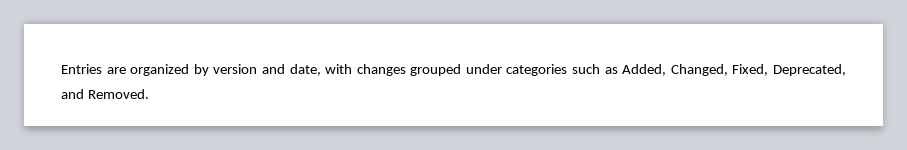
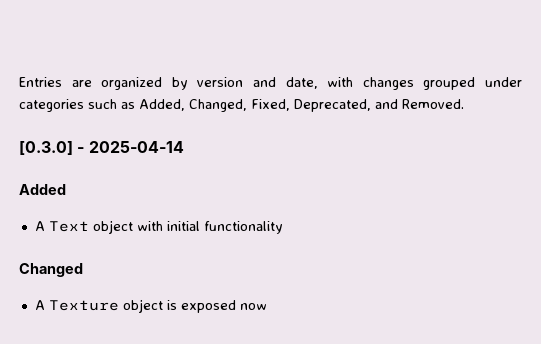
(149, 94) none -> [19,141,184,155] [19,184,66,195] [34,220,283,234] [19,263,83,277] [34,299,267,313] // [0.3.0] - 2025-04-14 // Added // A Text object with initial functionality // Changed // A Texture object is exposed now

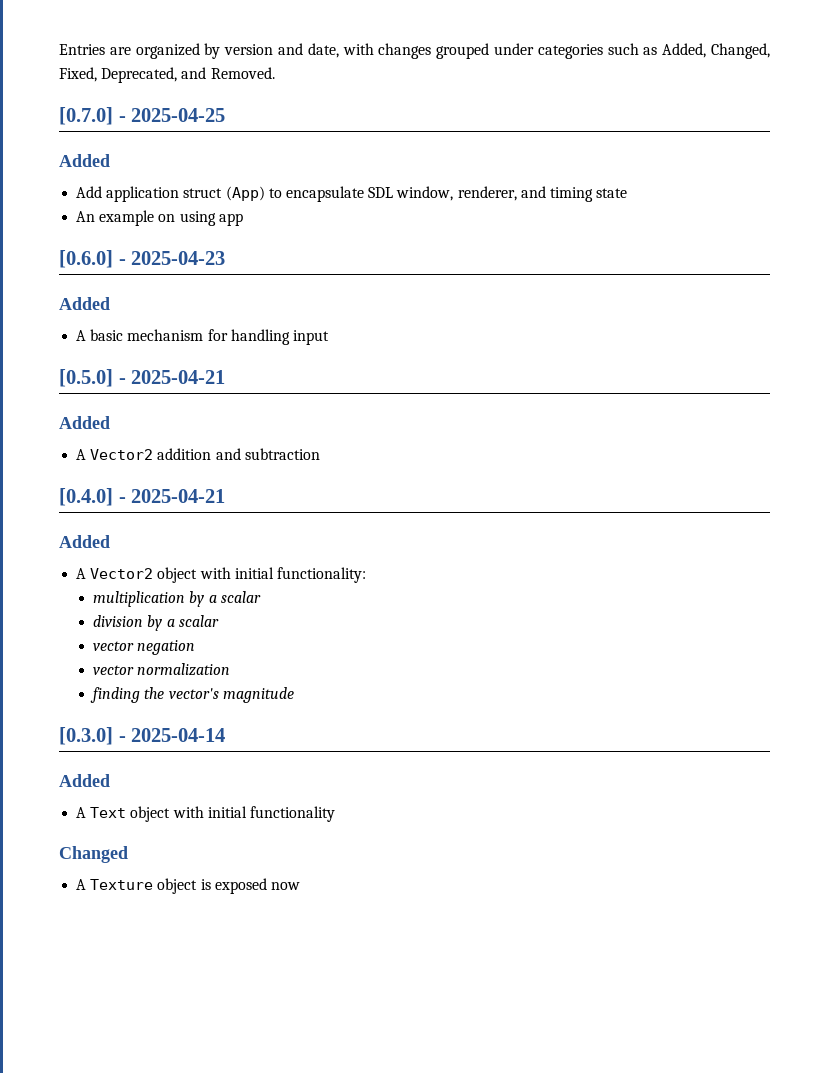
(464, 104) none -> [59,107,226,125] [59,154,110,167] [76,186,628,202] [76,210,243,226] [59,250,226,268] [59,297,110,310] [76,329,329,345] [59,369,226,387] [59,416,110,429] [76,448,320,460] [59,488,226,506] [59,535,110,548] [76,567,366,583] [93,591,261,607] [93,615,219,631] [93,640,196,655] [93,663,231,676] [90,687,294,703] // [0.7.0] - 2025-04-25 // Added // Add application struct (App) to encapsulate SDL window, renderer, and timing state // An example on using app // [0.6.0] - 2025-04-23 // Added // A basic mechanism for handling input // [0.5.0] - 2025-04-21 // Added // A Vector2 addition and subtraction // [0.4.0] - 2025-04-21 // Added // A Vector2 object with initial functionality: // multiplication by a scalar // division by a scalar // vector negation // vector normalization // finding the vector's magnitude

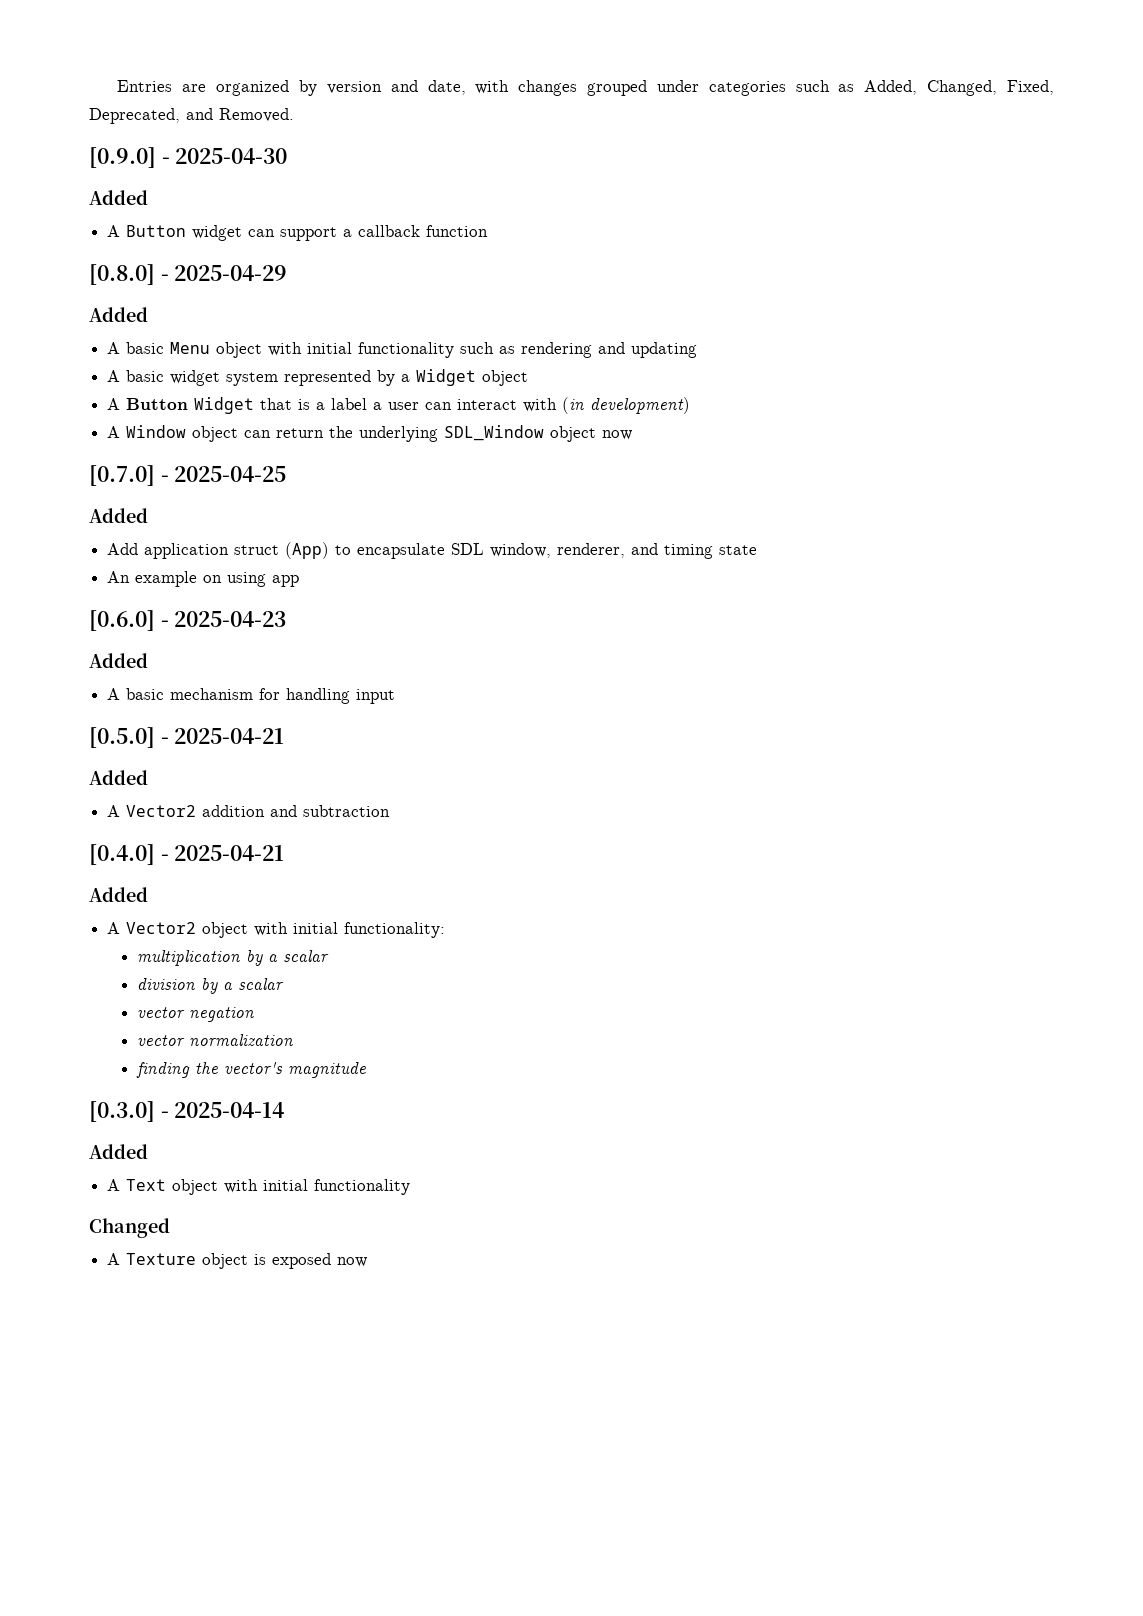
(275, 73) none -> [89,147,288,168] [89,190,148,205] [107,225,489,241] [89,264,288,285] [89,307,148,322] [107,342,698,358] [107,369,529,386] [107,397,691,414] [107,425,633,442] // [0.9.0] - 2025-04-30 // Added // A Button widget can support a callback function // [0.8.0] - 2025-04-29 // Added // A basic Menu object with initial functionality such as rendering and updating // A basic widget system represented by a Widget object // A Button Widget that is a label a user can interact with (in development) // A Window object can return the underlying SDL_Window object now

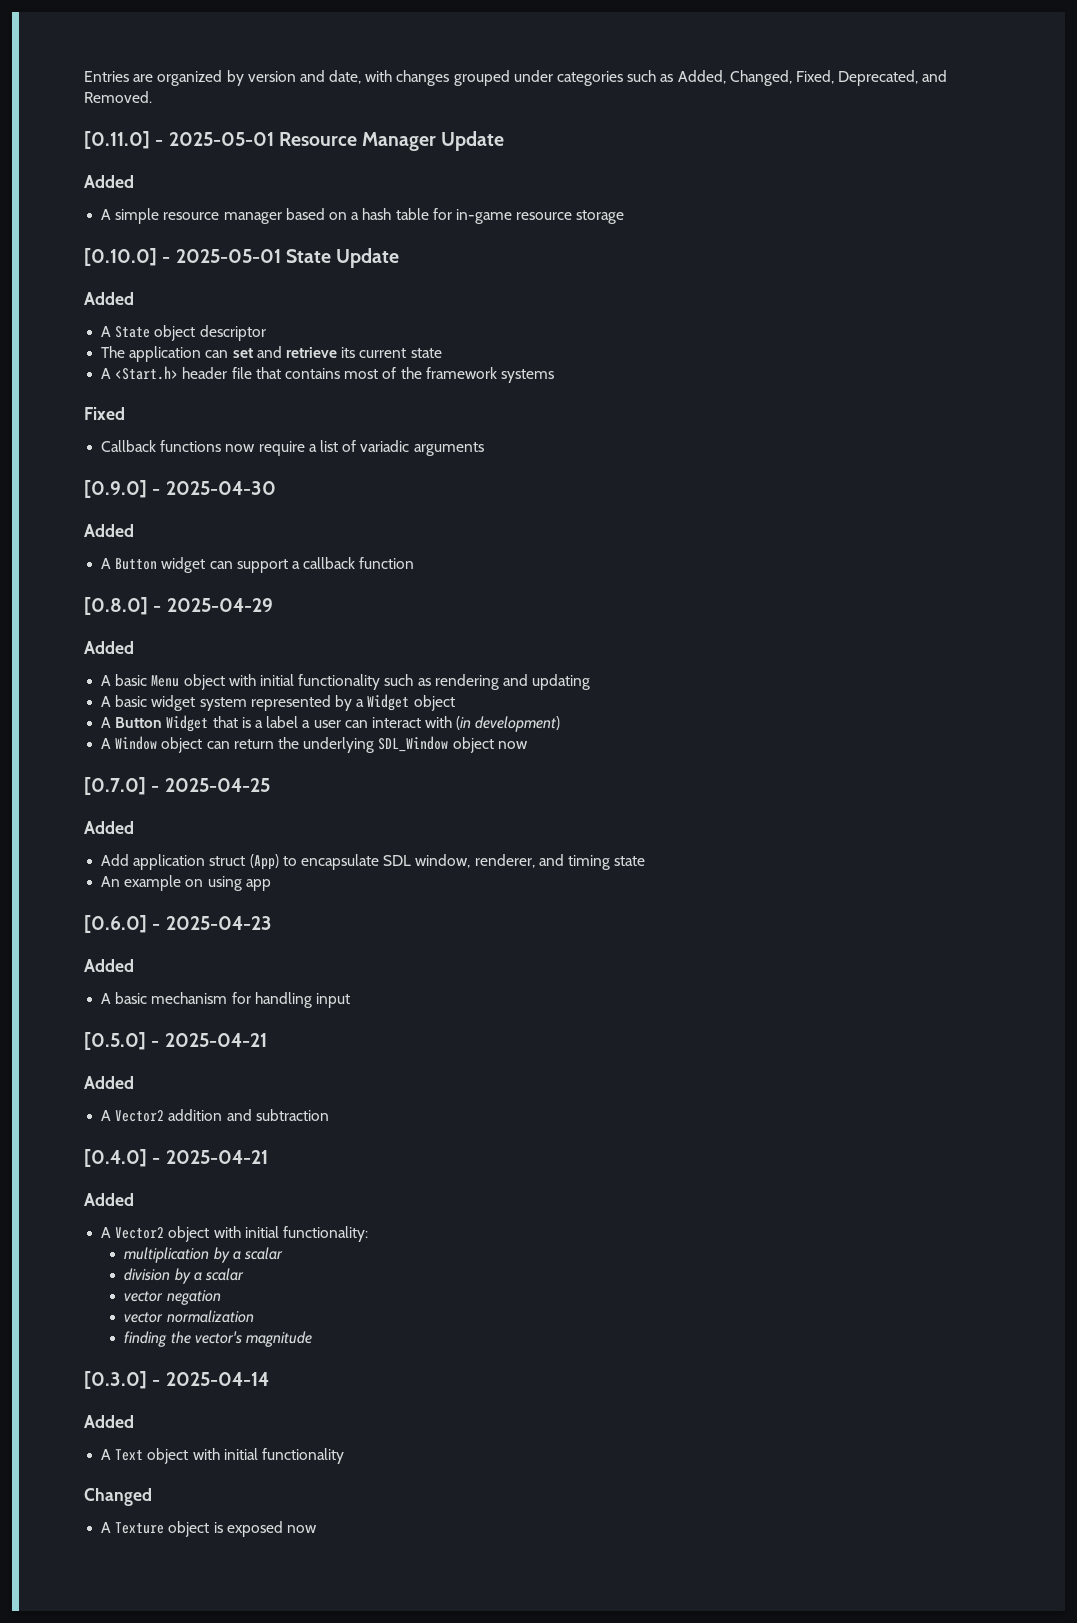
(294, 115) none -> [84,131,505,151] [84,175,134,188] [101,208,625,224] [84,248,400,268] [84,292,134,305] [101,325,266,341] [101,346,442,362] [101,366,554,383] [84,407,125,420] [101,440,484,456] // [0.11.0] - 2025-05-01 Resource Manager Update // Added // A simple resource manager based on a hash table for in-game resource storage // [0.10.0] - 2025-05-01 State Update // Added // A State object descriptor // The application can set and retrieve its current state // A <Start.h> header file that contains most of the framework systems // Fixed // Callback functions now require a list of variadic arguments

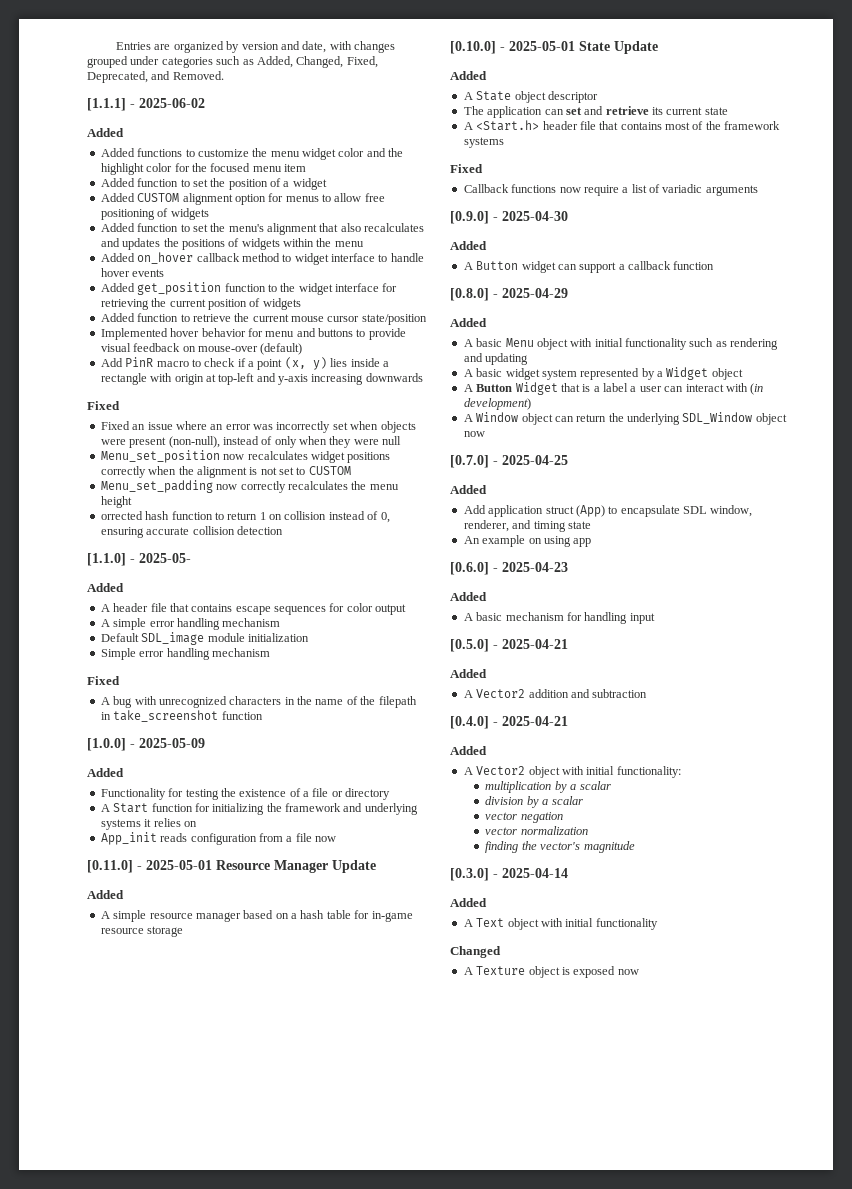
(152, 97) none -> [87,98,205,111] [87,128,124,137] [100,148,404,160] [100,163,306,175] [100,178,327,190] [100,193,385,205] [100,208,209,220] [100,223,425,235] [100,238,364,250] [100,252,424,265] [100,268,165,277] [100,282,398,295] [100,298,301,310] [100,313,427,325] [100,328,406,340] [100,343,303,355] [100,357,389,370] [100,373,423,385] [87,401,120,410] [100,421,416,433] [100,436,402,448] [100,450,391,463] [100,466,351,478] [100,480,399,493] [100,496,132,508] [100,511,390,523] [100,526,283,538] [87,553,191,566] [87,583,124,592] [100,603,407,615] [100,618,281,630] [100,632,309,645] [100,648,270,660] [87,676,120,685] [100,696,417,708] [100,710,263,722] [87,738,205,751] [87,768,124,777] [100,788,391,800] [100,803,418,815] [100,818,197,830] [100,832,336,845] // [1.1.1] - 2025-06-02 // Added // Added functions to customize the menu widget color and the highlight color for the focused menu item // Added function to set the position of a widget // Added CUSTOM alignment option for menus to allow free positioning of widgets // Added function to set the menu's alignment that also recalculates and updates the positions of widgets within the menu // Added on_hover callback method to widget interface to handle hover events // Added get_position function to the widget interface for retrieving the current position of widgets // Added function to retrieve the current mouse cursor state/position // Implemented hover behavior for menu and buttons to provide visual feedback on mouse-over (default) // Add PinR macro to check if a point (x, y) lies inside a rectangle with origin at top-left and y-axis increasing downwards // Fixed // Fixed an issue where an error was incorrectly set when objects were present (non-null), instead of only when they were null // Menu_set_position now recalculates widget positions correctly when the alignment is not set to CUSTOM // Menu_set_padding now correctly recalculates the menu height // orrected hash function to return 1 on collision instead of 0, ensuring accurate collision detection // [1.1.0] - 2025-05- // Added // A header file that contains escape sequences for color output // A simple error handling mechanism // Default SDL_image module initialization // Simple error handling mechanism // Fixed // A bug with unrecognized characters in the name of the filepath in take_screenshot function // [1.0.0] - 2025-05-09 // Added // Functionality for testing the existence of a file or directory // A Start function for initializing the framework and underlying systems it relies on // App_init reads configuration from a file now

